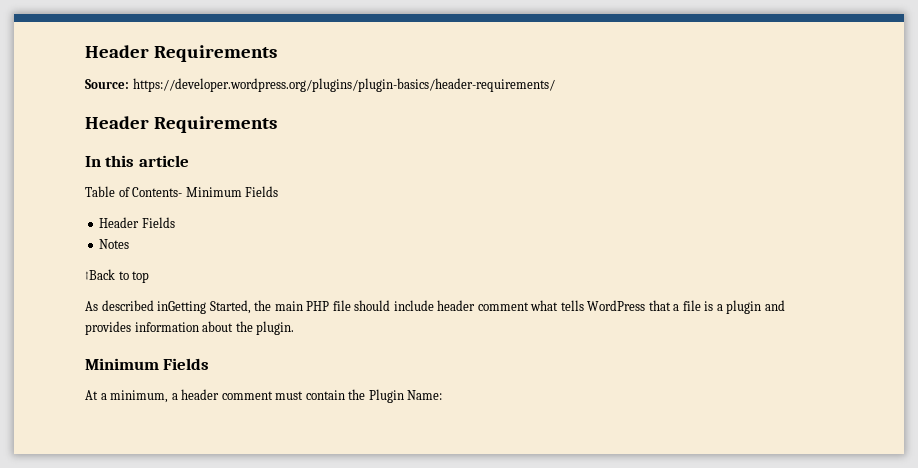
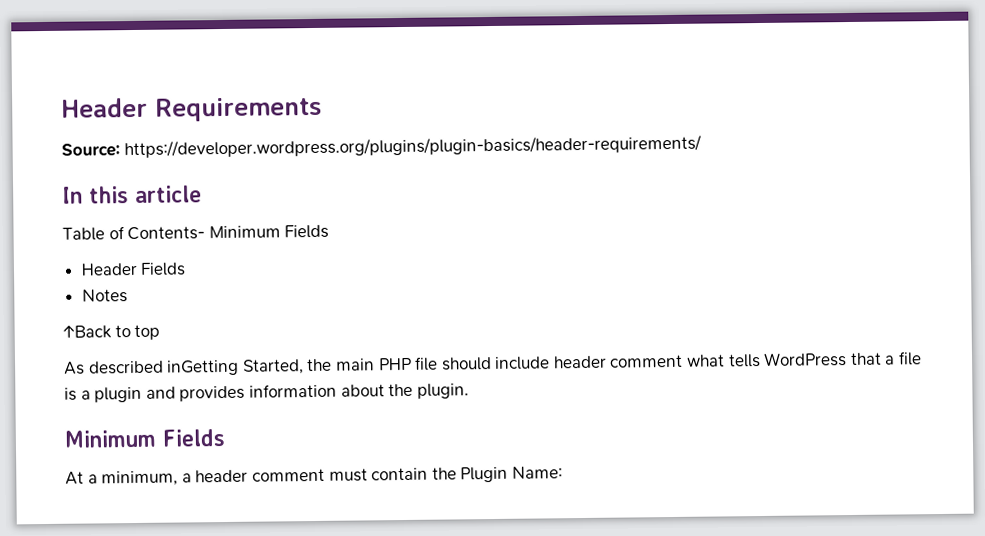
[85,116,277,133] // Header Requirements -> (702, 146) none

